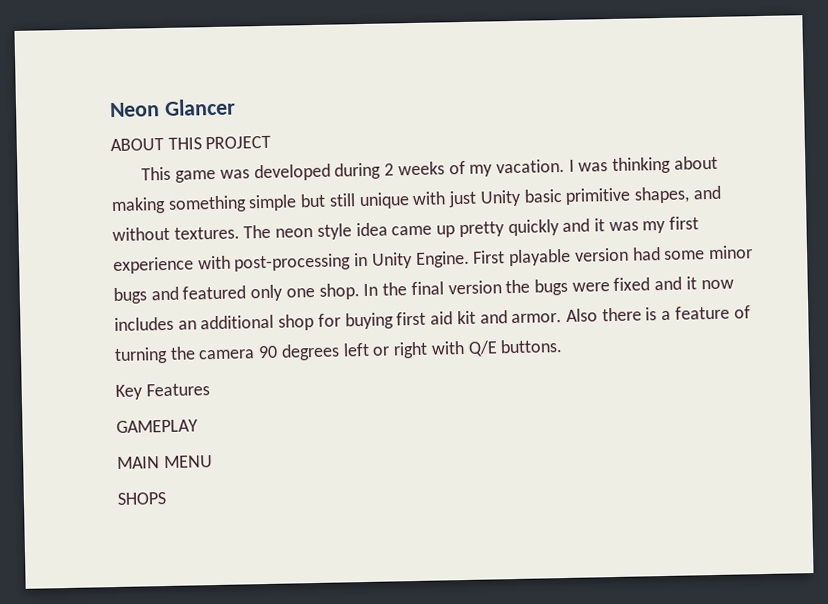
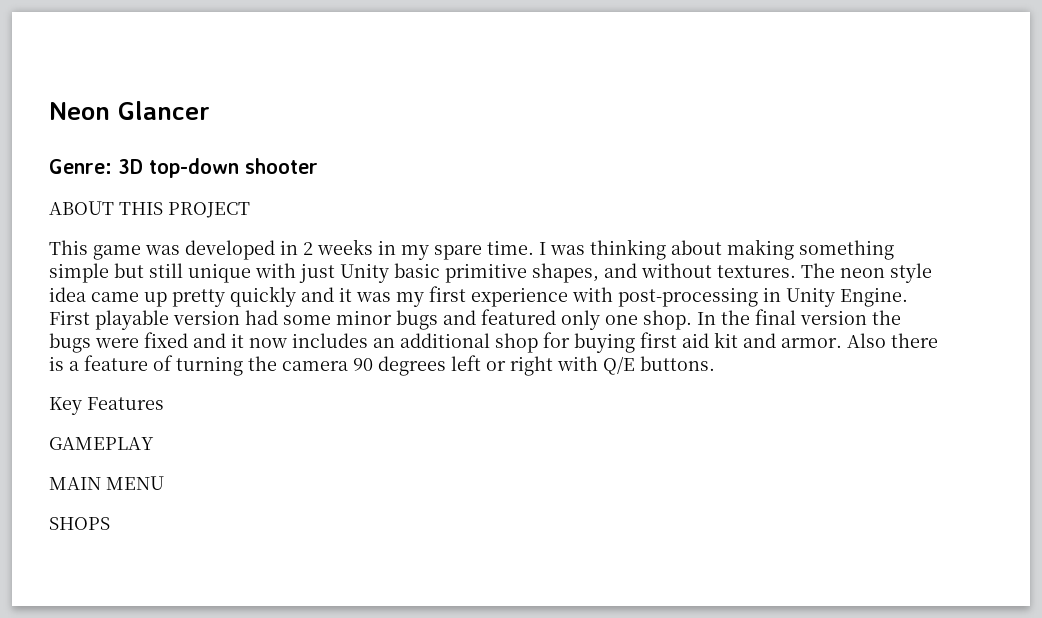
(236, 107) none -> [49,158,318,178] // Genre: 3D top-down shooter
[334,162,382,180] during -> [280,240,298,255] in
[448,158,565,177] of my vacation. -> [378,240,534,260] in my spare time.

